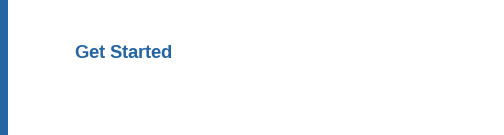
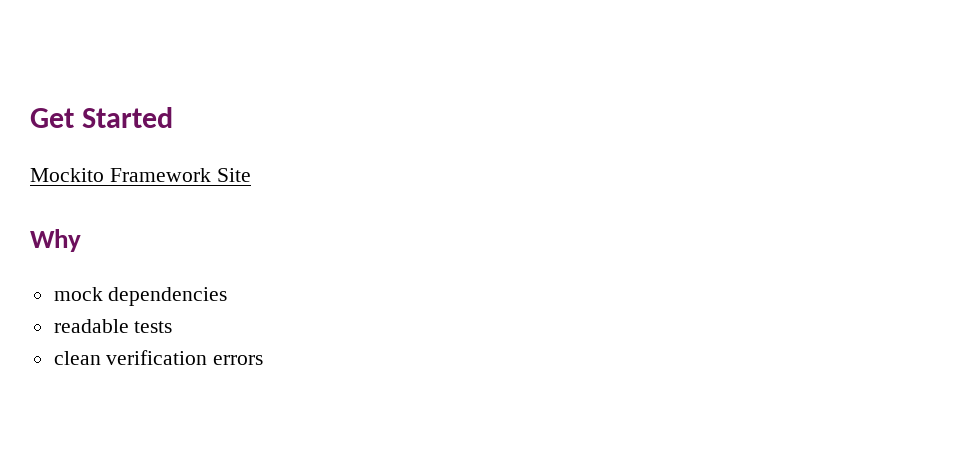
(172, 51) none -> [30,168,251,182] [30,229,81,252] [53,287,228,306] [53,319,173,333] [53,350,264,365] // Mockito Framework Site // Why // mock dependencies // readable tests // clean verification errors

